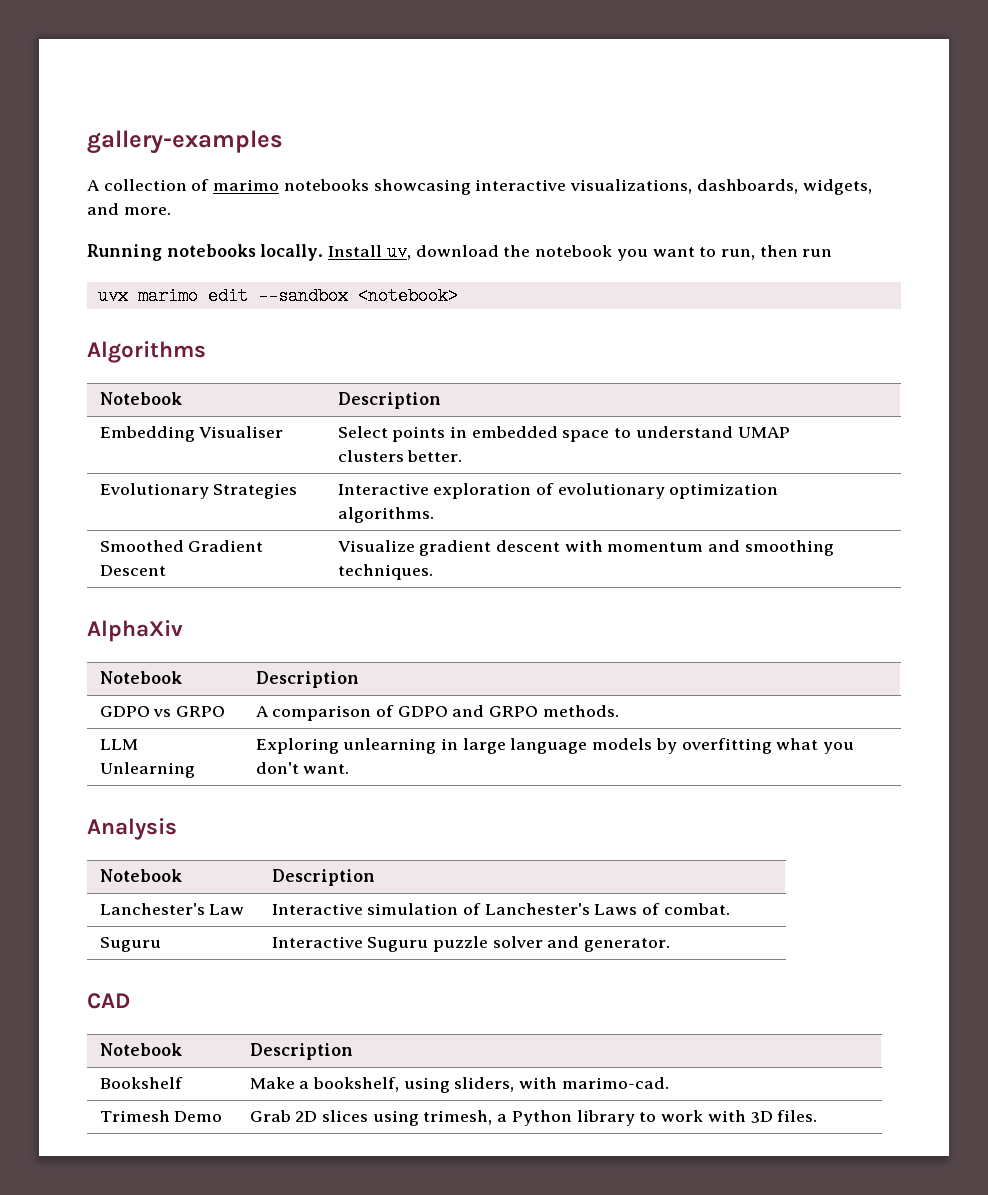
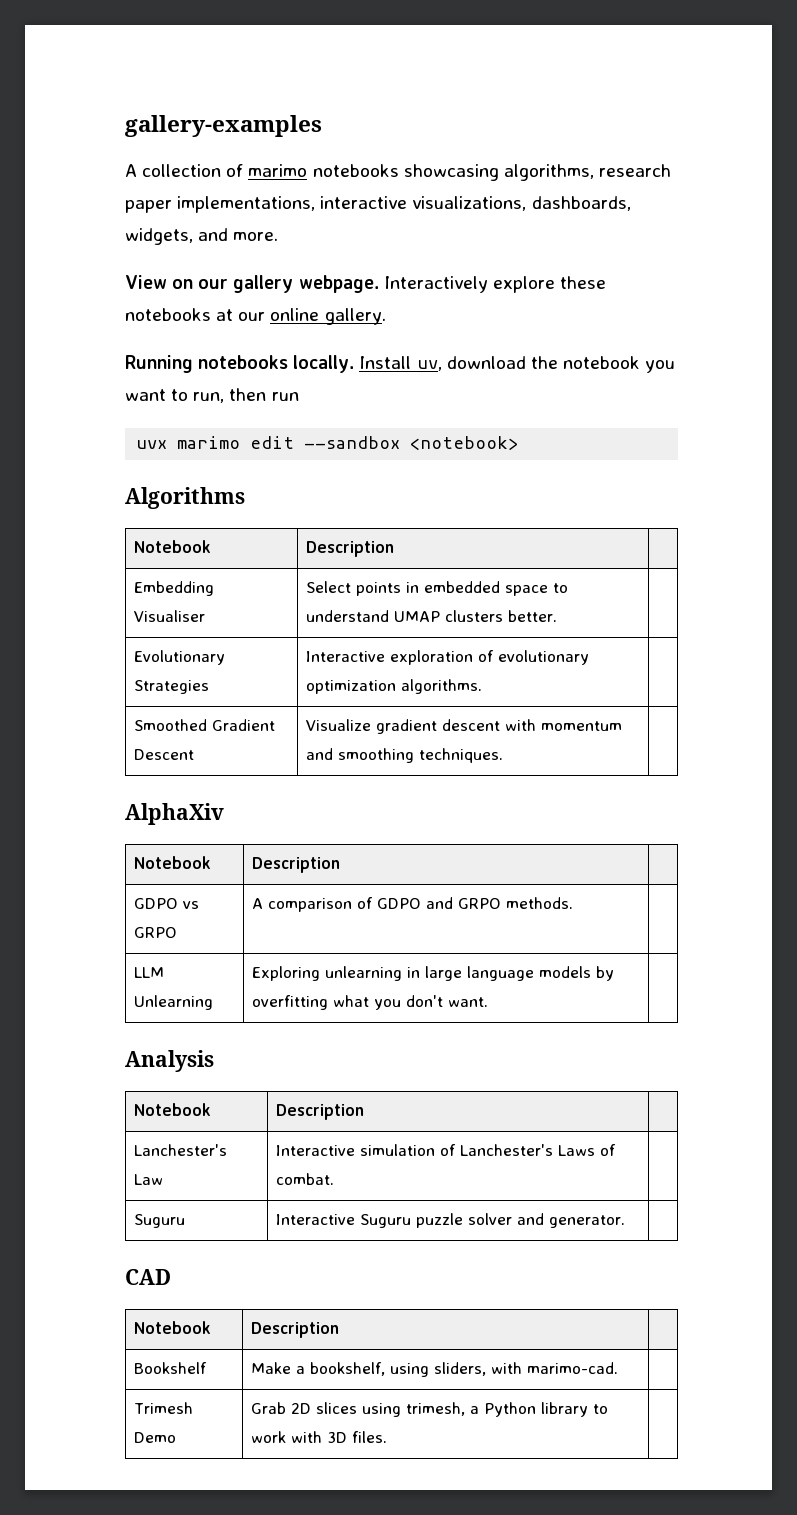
(471, 187) none -> [503,164,671,181] [125,196,316,213] algorithms, research paper implementations,
(171, 211) none -> [125,275,606,293] [125,308,386,325] // View on our gallery webpage. Interactively explore these notebooks at our online gallery.

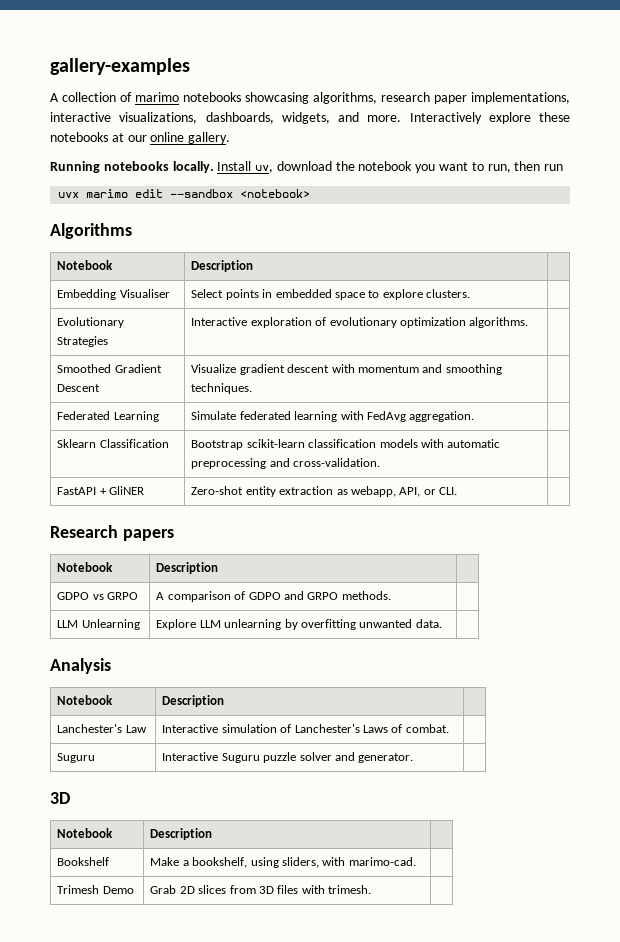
[125,275,379,293] // View on our gallery webpage. -> (402, 118) none
[306,610,558,622] understand UMAP clusters better. -> [382,289,471,300] explore clusters.
[125,803,224,825] // AlphaXiv -> [57,411,159,422] [191,411,475,422] [57,439,169,448] [191,439,501,450] [191,458,381,469] [57,486,145,495] [191,486,458,497] [50,525,174,541] // Federated Learning | Simulate federated learning with FedAvg aggregation. | // Sklearn Classification | Bootstrap scikit-learn classification models with automatic preprocessing and cross-validation. | // FastAPI + GliNER | Zero-shot entity extraction as webapp, API, or CLI. | // Research papers
[252,966,615,981] [252,995,489,1010] Exploring unlearning in large language models by overfitting what you don't want. -> [156,619,442,630] Explore LLM unlearning by overfitting unwanted data.
[125,1269,171,1285] CAD -> [50,792,70,804] 3D
[362,1402,609,1417] [251,1431,388,1443] using trimesh, a Python library to work with 3D files. -> [229,885,372,894] from 3D files with trimesh.

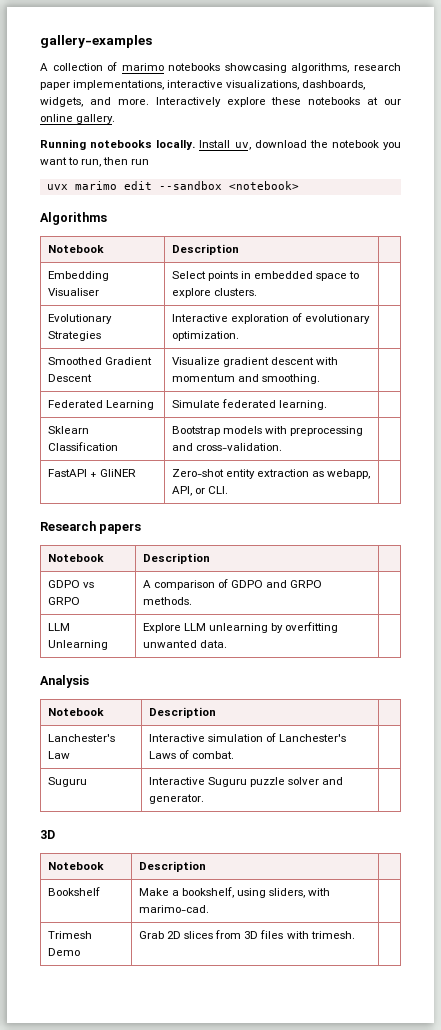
[399,317,529,328] optimization algorithms. -> [171,331,239,341] optimization.
[445,364,502,375] [191,383,253,394] smoothing techniques. -> [262,374,321,384] smoothing.
[294,411,475,422] learning with FedAvg aggregation. -> [279,400,328,410] learning.
[246,439,377,448] scikit-learn classification -> (220, 431) none
[447,439,501,448] automatic -> (288, 430) none

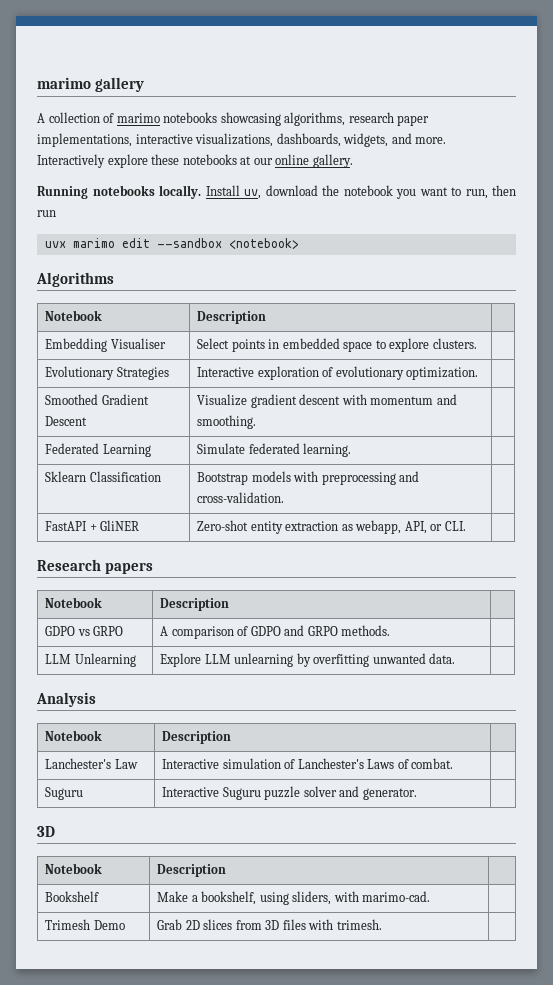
[40,35,152,48] gallery-examples -> [37,77,145,92] marimo gallery

